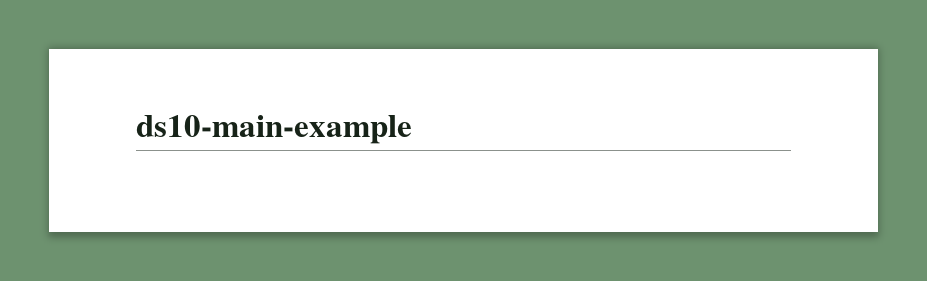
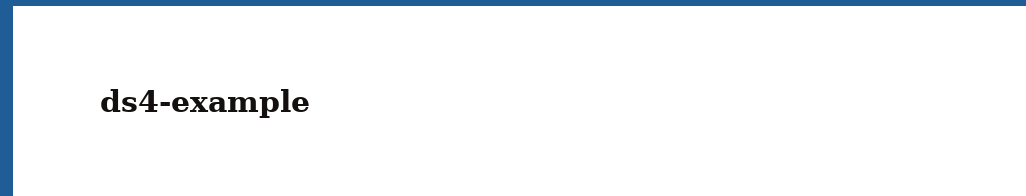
[136,115,412,144] ds10-main-example -> [100,89,310,118] ds4-example

